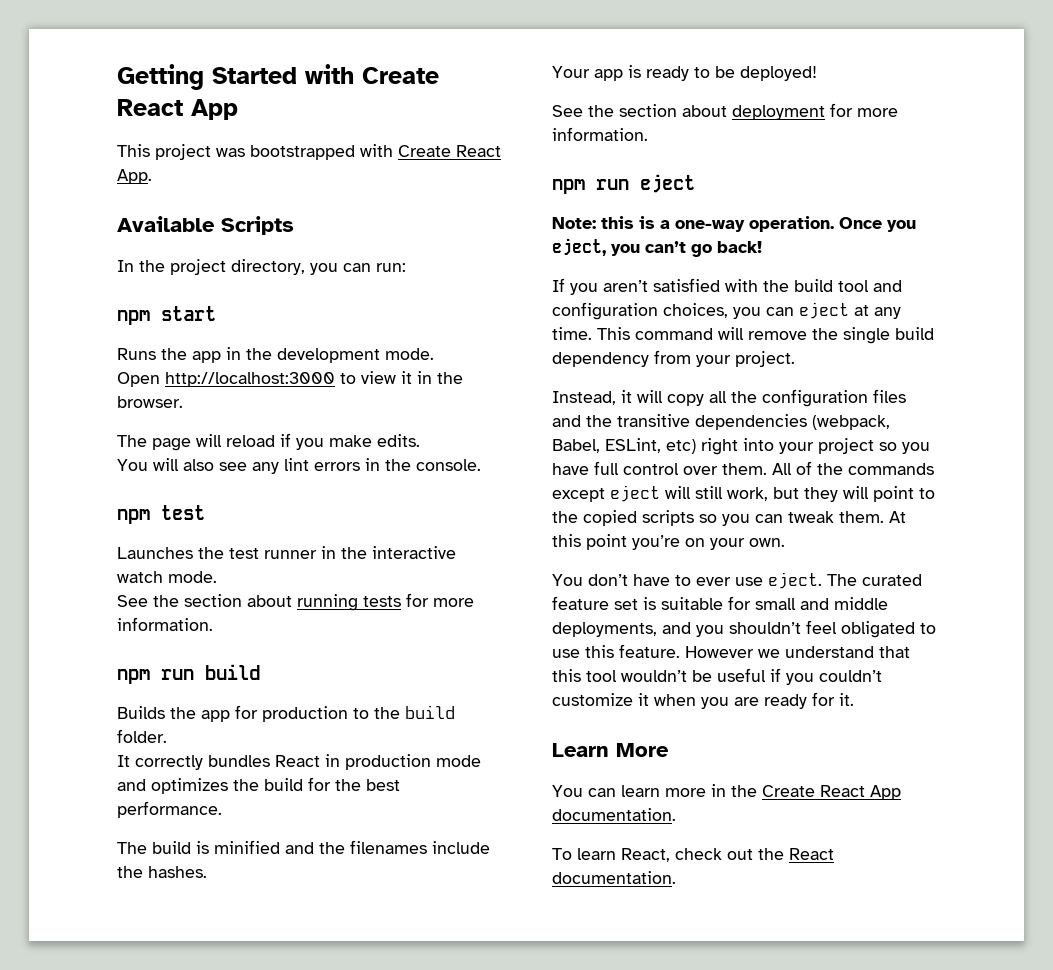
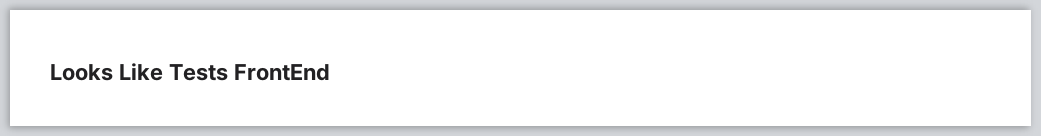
[117,64,439,90] [117,99,238,120] [117,144,501,160] [117,169,152,184] [117,216,294,235] [117,259,406,275] [117,306,216,325] [117,347,434,363] [117,371,463,387] [117,396,183,408] [117,433,420,451] [117,458,481,474] [117,505,205,524] [117,546,456,559] [117,571,217,583] [117,593,474,611] [117,617,213,631] [117,664,260,684] [117,705,455,722] [117,729,167,743] [117,754,481,770] [117,777,400,794] [117,801,222,818] [117,840,490,854] [117,866,207,878] [552,65,817,81] [552,103,898,120] [552,127,648,141] [552,174,695,194] [552,216,916,232] [552,238,762,257] [552,278,902,295] [552,302,901,320] [552,327,934,344] [552,350,795,367] [552,389,906,407] [552,414,890,430] [552,438,930,455] [552,461,934,475] [552,485,935,502] [552,510,906,526] [552,534,785,550] [552,572,922,589] [552,596,888,610] [552,620,936,638] [552,644,910,658] [552,668,882,685] [552,692,854,709] [552,743,669,757] [552,784,901,800] [552,808,676,821] [552,848,834,862] [552,871,676,884] Getting Started with Create React App // This project was bootstrapped with Create React App. // Available Scripts // In the project directory, you can run: // npm start // Runs the app in the development mode. // Open http://localhost:3000 to view it in the browser. // The page will reload if you make edits. // You will also see any lint errors in the console. // npm test // Launches the test runner in the interactive watch mode. // See the section about running tests for more information. // npm run build // Builds the app for production to the build folder. // It correctly bundles React in production mode and optimizes the build for the best performance. // The build is minified and the filenames include the hashes. // Your app is ready to be deployed! // See the section about deployment for more information. // npm run eject // Note: this is a one-way operation. Once you eject, you can’t go back! // If you aren’t satisfied with the build tool and configuration choices, you can eject at any time. This command will remove the single build dependency from your project. // Instead, it will copy all the configuration files and the transitive dependencies (webpack, Babel, ESLint, etc) right into your project so you have full control over them. All of the commands except eject will still work, but they will point to the copied scripts so you can tweak them. At this point you’re on your own. // You don’t have to ever use eject. The curated feature set is suitable for small and middle deployments, and you shouldn’t feel obligated to use this feature. However we understand that this tool wouldn’t be useful if you couldn’t customize it when you are ready for it. // Learn More // You can learn more in the Create React App documentation. // To learn React, check out the React documentation. -> [50,63,331,81] Looks Like Tests FrontEnd

